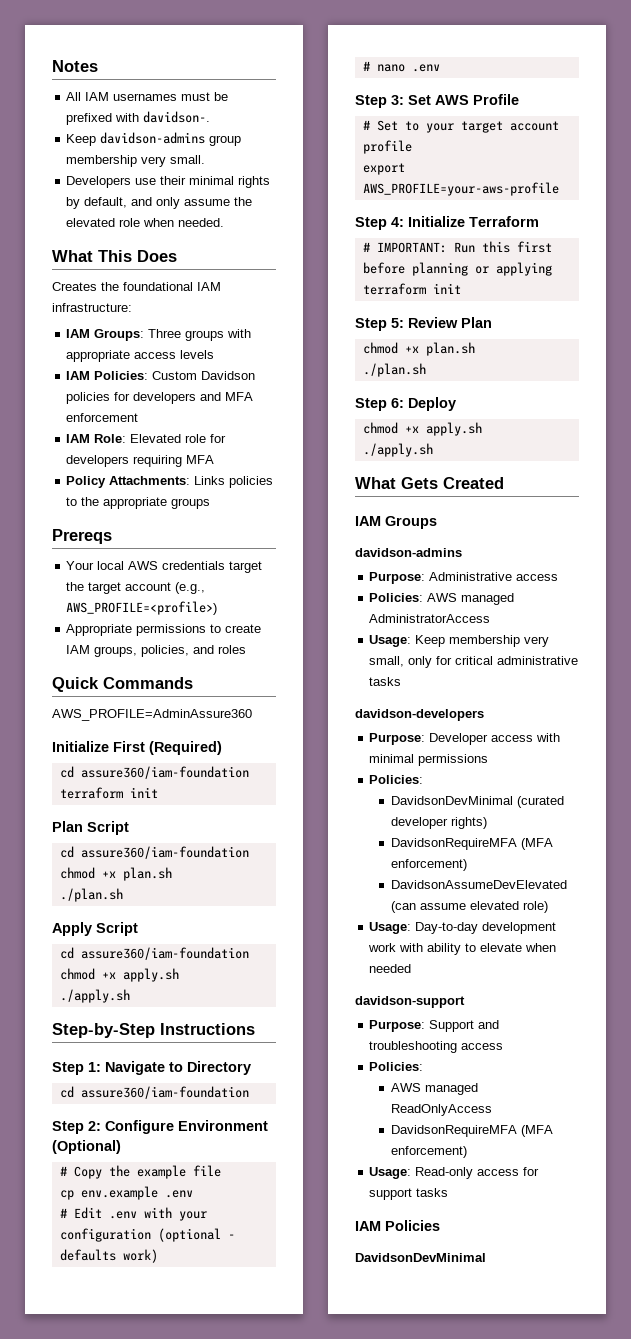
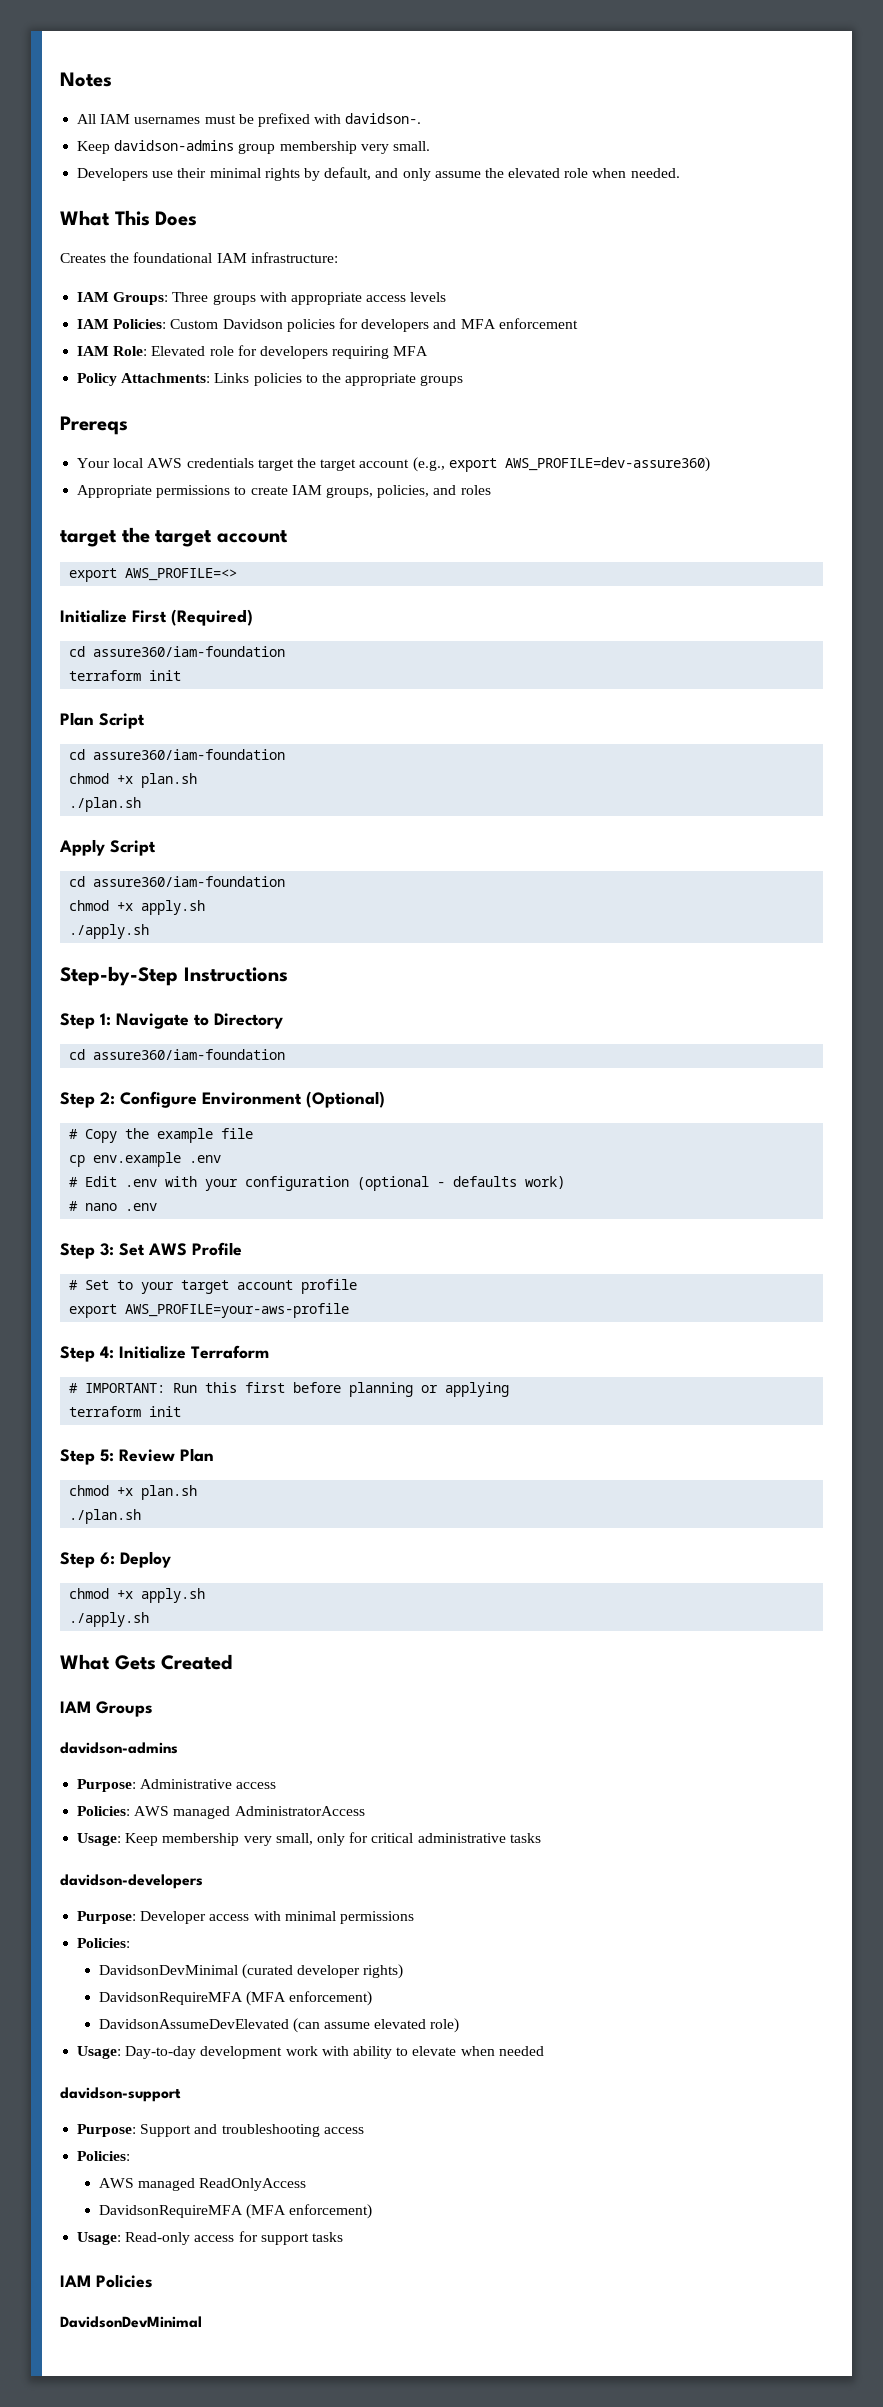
[66,601,218,615] AWS_PROFILE=<profile>) -> [448,457,710,472] export AWS_PROFILE=dev-assure360)
[52,677,193,692] [52,709,252,721] Quick Commands // AWS_PROFILE=AdminAssure360 -> [60,527,288,547] [69,568,238,582] target the target account // export AWS_PROFILE=<>

